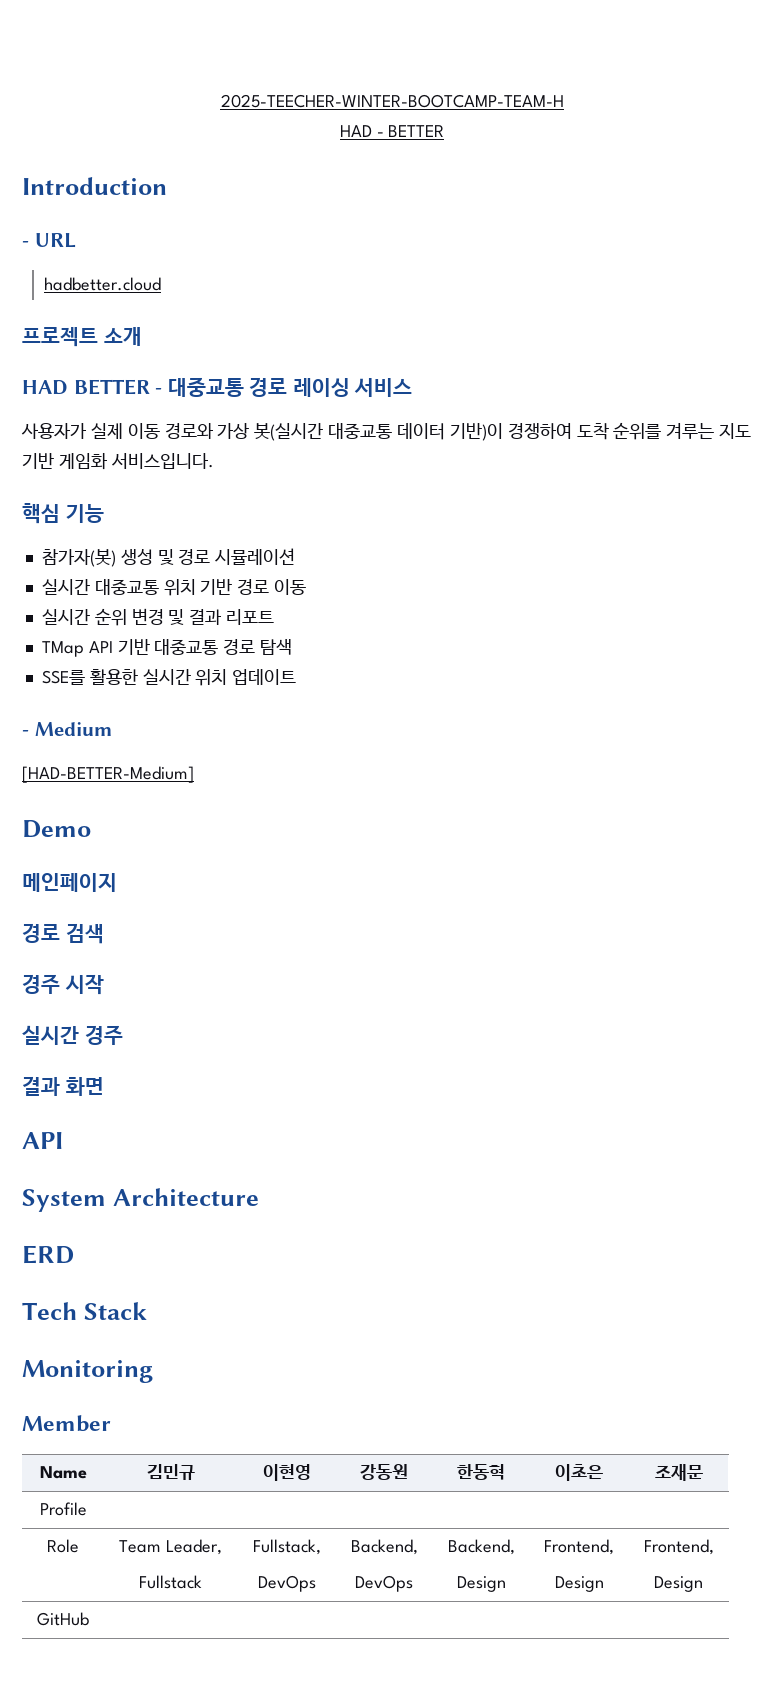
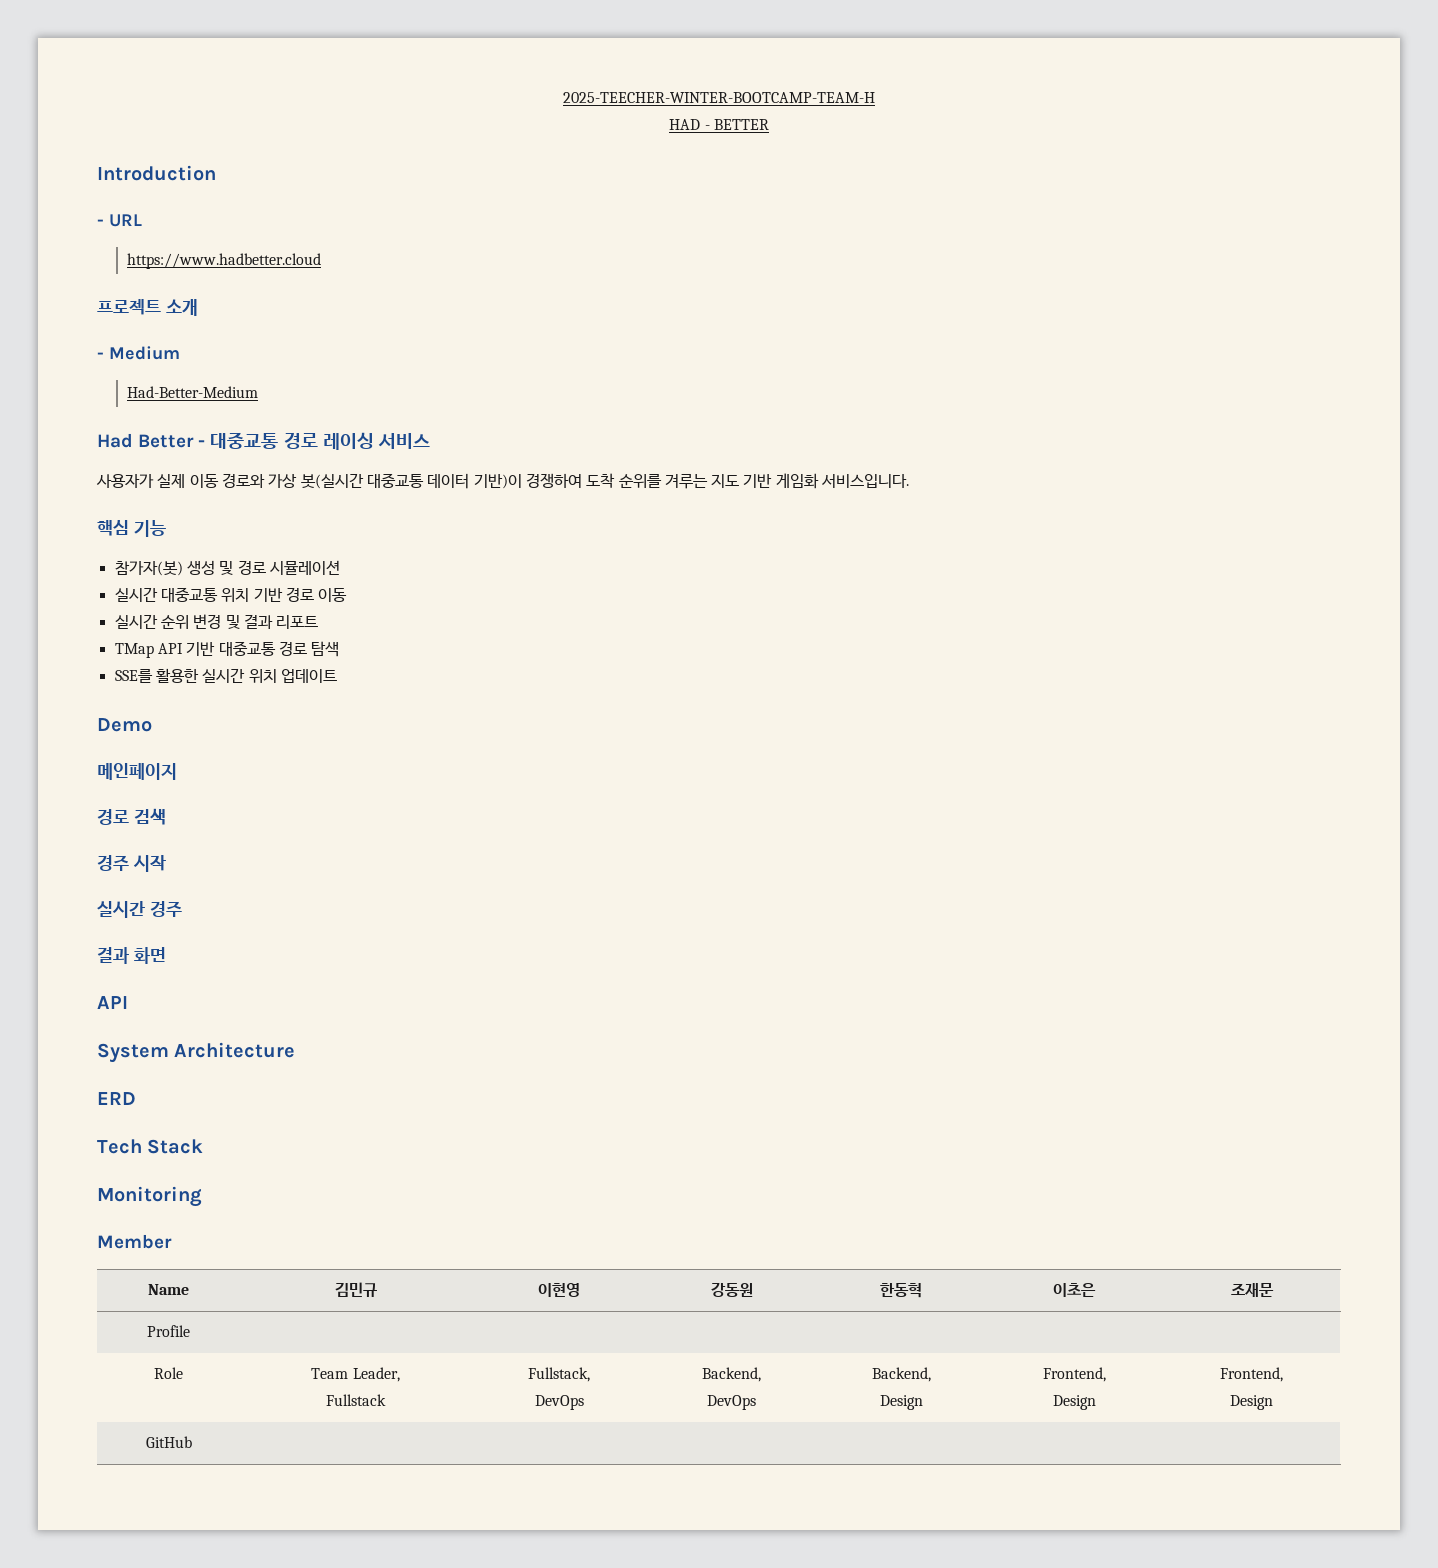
[44,277,162,291] hadbetter.cloud -> [126,253,321,269] https://www.hadbetter.cloud
[22,379,150,395] HAD BETTER -> [97,346,180,360] [126,386,258,398] [97,433,195,448] - Medium // Had-Better-Medium // Had Better
[22,722,112,736] [22,766,194,783] // - Medium // [HAD-BETTER-Medium] -> (337, 676) none

